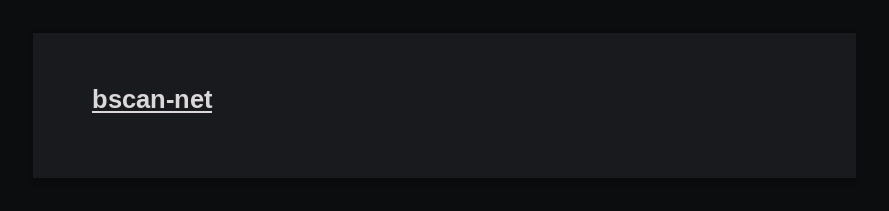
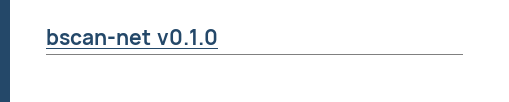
(213, 98) none -> [156,29,218,45] v0.1.0

